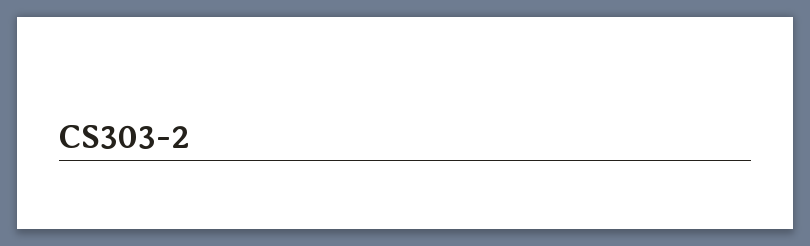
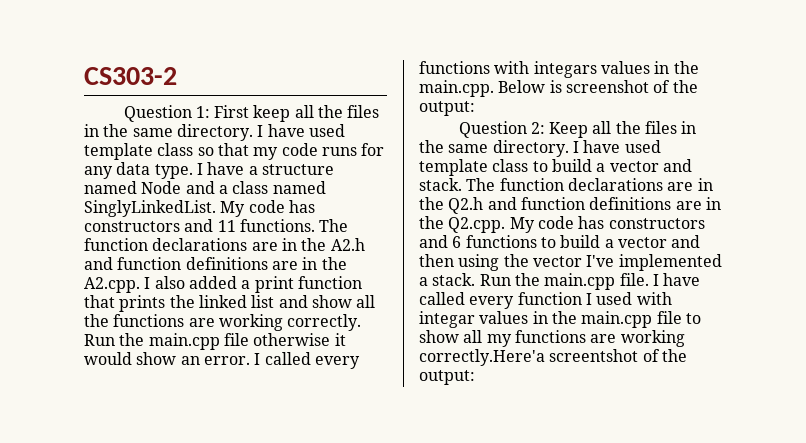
(190, 137) none -> [123,105,380,122] [84,124,345,141] [84,143,385,160] [84,162,334,179] [84,181,326,194] [84,200,315,217] [84,219,349,232] [84,238,365,251] [84,257,347,270] [84,276,362,293] [84,295,376,312] [84,314,362,331] [84,333,346,350] [84,352,360,369] [419,61,699,78] [419,80,698,97] [419,101,475,116] [458,121,697,138] [419,140,661,157] [419,159,692,176] [419,178,713,191] [419,197,721,214] [419,216,705,233] [419,235,701,248] [419,254,722,271] [419,273,701,290] [419,292,672,309] [419,311,701,328] [419,330,685,347] [419,349,687,366] [419,370,475,385] // Question 1: First keep all the files in the same directory. I have used template class so that my code runs for any data type. I have a structure named Node and a class named SinglyLinkedList. My code has constructors and 11 functions. The function declarations are in the A2.h and function definitions are in the A2.cpp. I also added a print function that prints the linked list and show all the functions are working correctly. Run the main.cpp file otherwise it would show an error. I called every functions with integars values in the main.cpp. Below is screenshot of the output: // Question 2: Keep all the files in the same directory. I have used template class to build a vector and stack. The function declarations are in the Q2.h and function definitions are in the Q2.cpp. My code has constructors and 6 functions to build a vector and then using the vector I've implemented a stack. Run the main.cpp file. I have called every function I used with integar values in the main.cpp file to show all my functions are working correctly.Here'a screentshot of the output:

